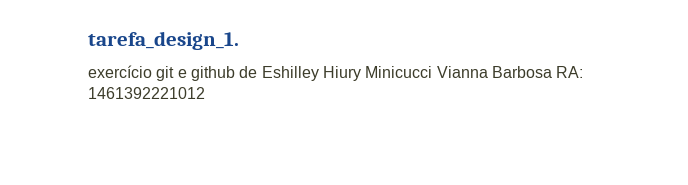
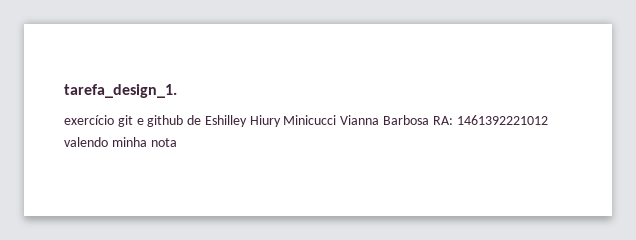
(205, 93) none -> [64,137,177,147] valendo minha nota

